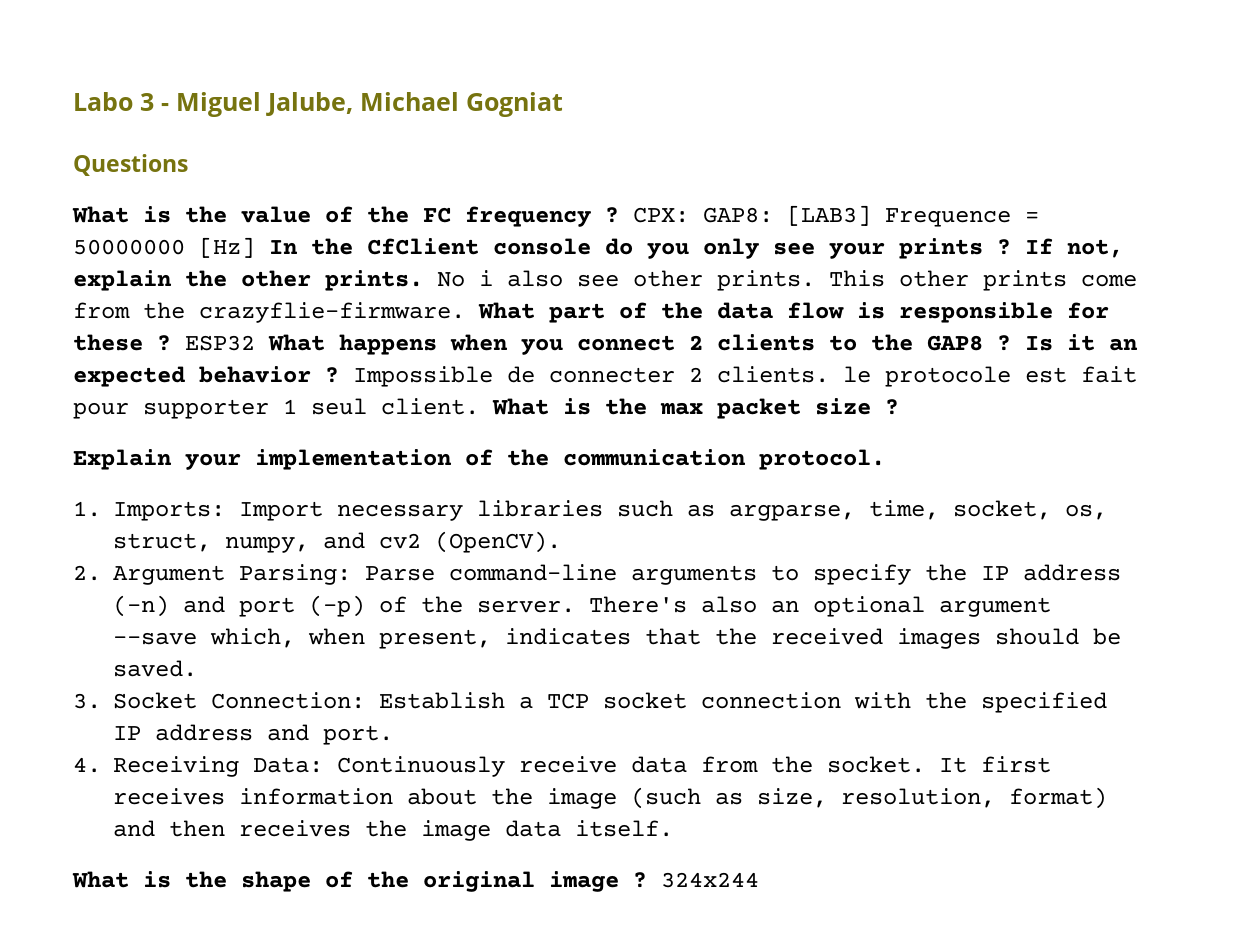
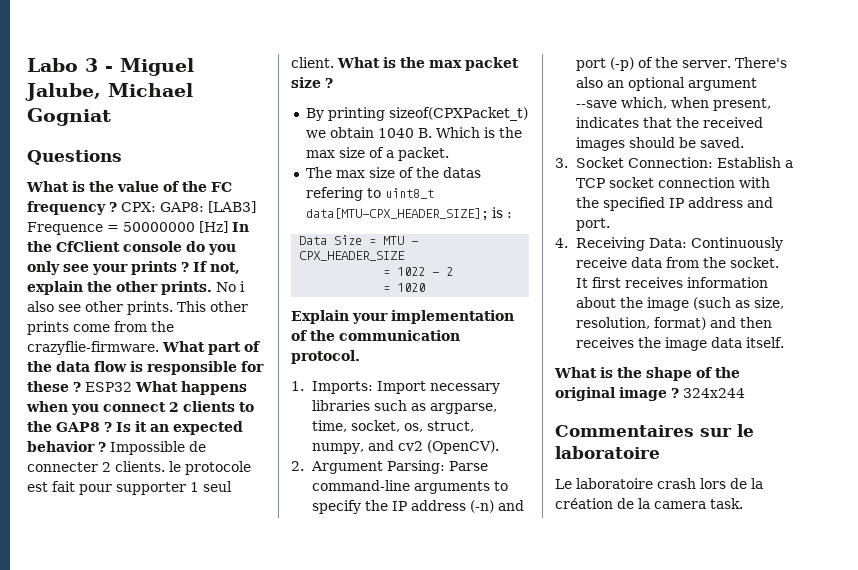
(899, 407) none -> [305,107,528,121] [305,127,522,138] [305,147,449,161] [305,167,481,178] [305,187,434,201] [305,207,512,220] [299,235,419,245] [299,251,406,261] [383,267,454,276] [383,283,426,292] // By printing sizeof(CPXPacket_t) we obtain 1040 B. Which is the max size of a packet. // The max size of the datas refering to uint8_t data[MTU-CPX_HEADER_SIZE]; is : // Data Size = MTU - CPX_HEADER_SIZE // = 1022 - 2 // = 1020
(759, 880) none -> [555,424,754,437] [555,446,660,459] [555,478,763,489] [555,498,743,509] // Commentaires sur le laboratoire // Le laboratoire crash lors de la création de la camera task.

